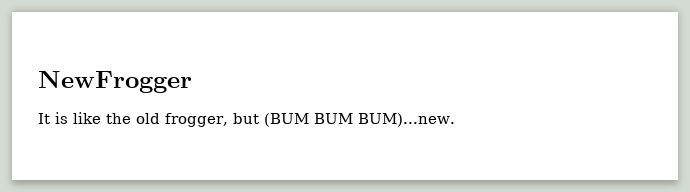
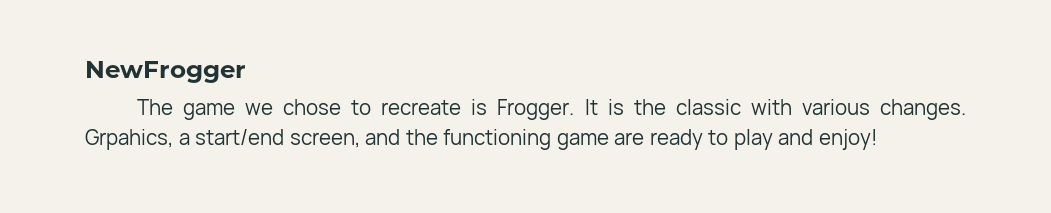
[38,112,455,127] It is like the old frogger, but (BUM BUM BUM)...new. -> [136,99,966,120] [85,129,877,150] The game we chose to recreate is Frogger. It is the classic with various changes. Grpahics, a start/end screen, and the functioning game are ready to play and enjoy!

